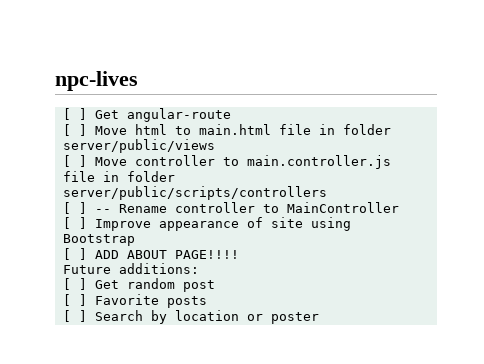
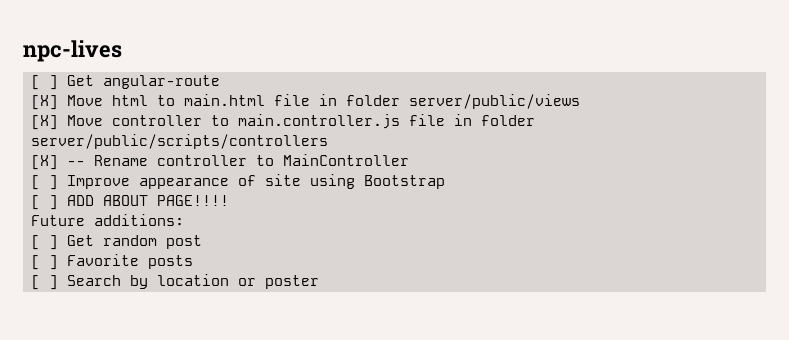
[63,124,88,136] [ ] -> [31,95,59,110] [X]
[63,155,88,167] [ ] -> [31,115,59,130] [X]
[63,202,88,214] [ ] -> [31,155,59,170] [X]

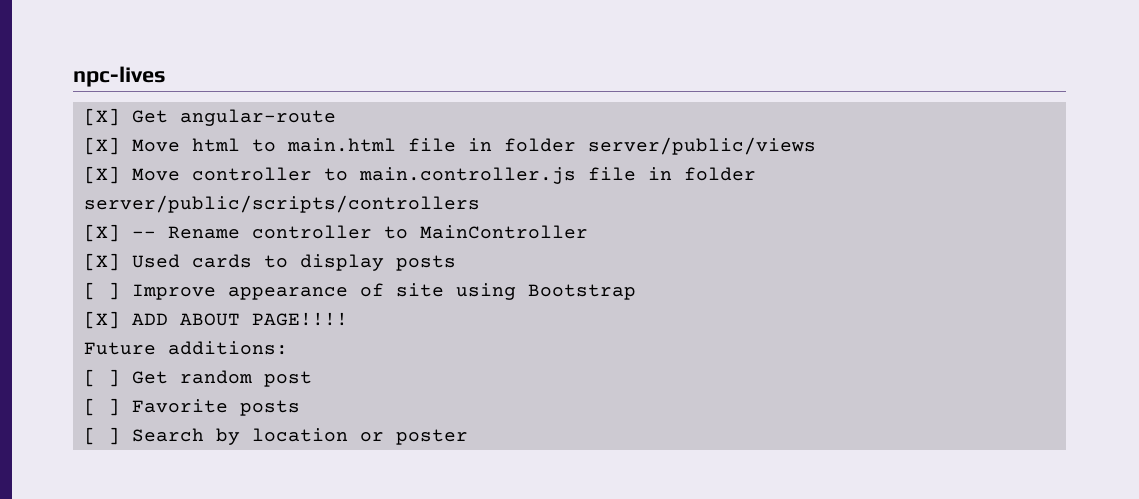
[31,75,59,90] [ ] -> [83,108,120,126] [X]
(410, 160) none -> [83,253,456,271] // [X] Used cards to display posts
[31,195,59,210] [ ] -> [83,311,120,329] [X]

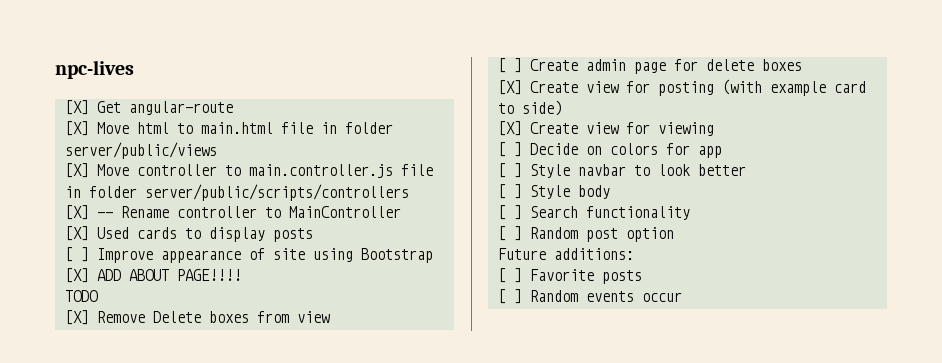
[83,341,288,355] [83,369,312,387] Future additions: // [ ] Get random post -> [65,290,99,302] [65,310,331,325] [498,58,803,74] [498,79,867,96] [498,100,563,116] [498,121,715,136] [498,142,723,158] [498,163,747,178] [498,184,611,199] [498,205,691,220] [498,226,675,242] [498,248,635,260] TODO // [X] Remove Delete boxes from view // [ ] Create admin page for delete boxes // [X] Create view for posting (with example card to side) // [X] Create view for viewing // [ ] Decide on colors for app // [ ] Style navbar to look better // [ ] Style body // [ ] Search functionality // [ ] Random post option // Future additions:
[131,428,468,445] Search by location or poster -> [530,290,683,302] Random events occur

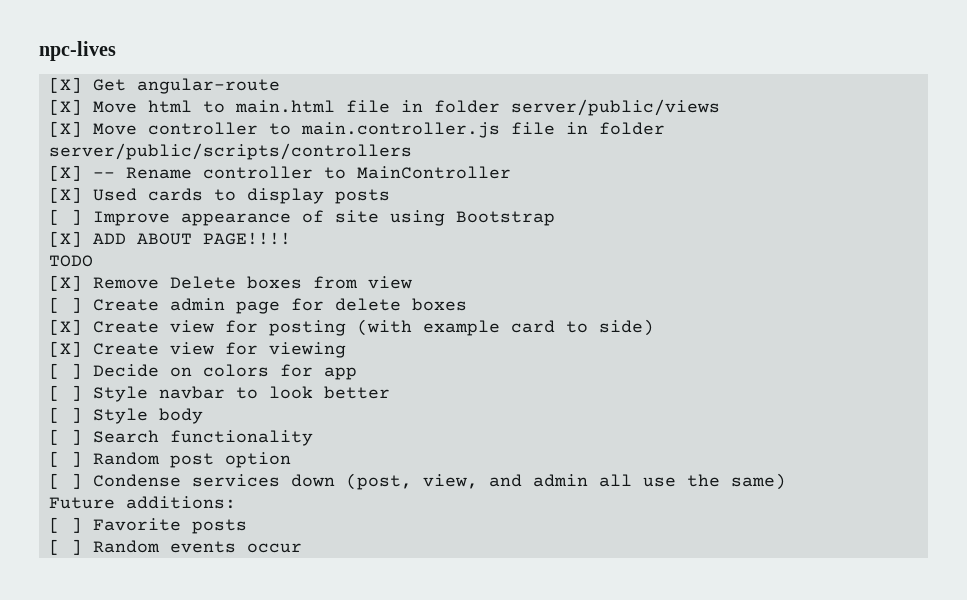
(675, 234) none -> [48,473,786,490] // [ ] Condense services down (post, view, and admin all use the same)

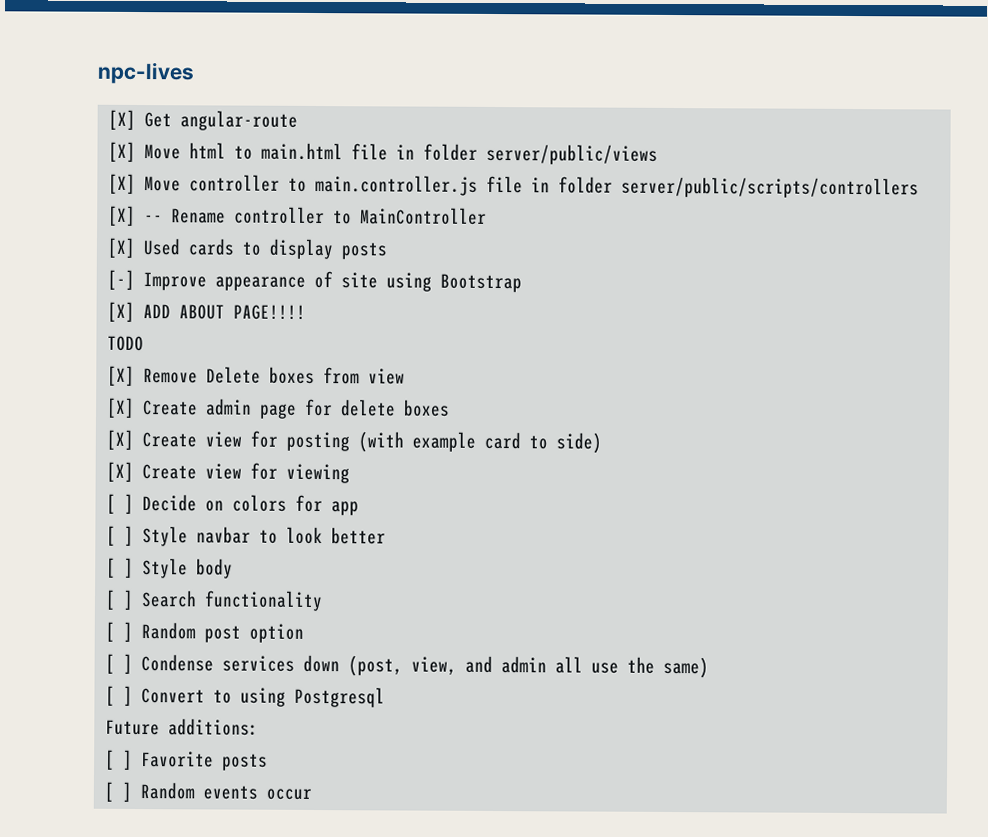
[48,209,82,225] [ ] -> [106,269,135,290] [-]
[48,297,82,313] [ ] -> [105,397,135,418] [X]
(786, 481) none -> [104,685,385,708] // [ ] Convert to using Postgresql

